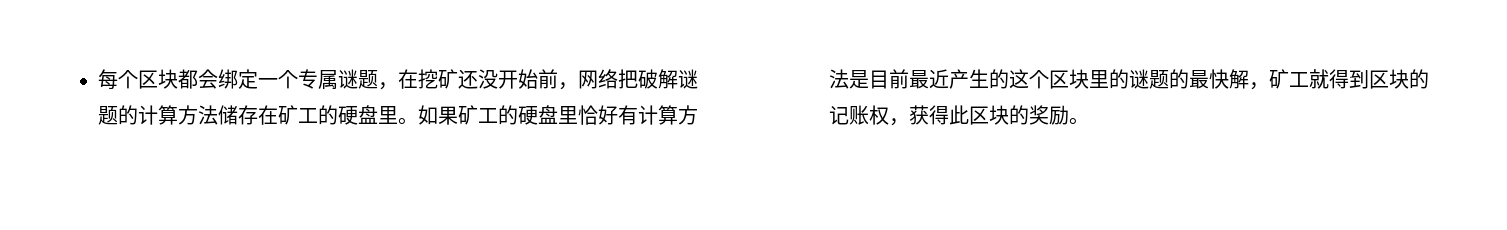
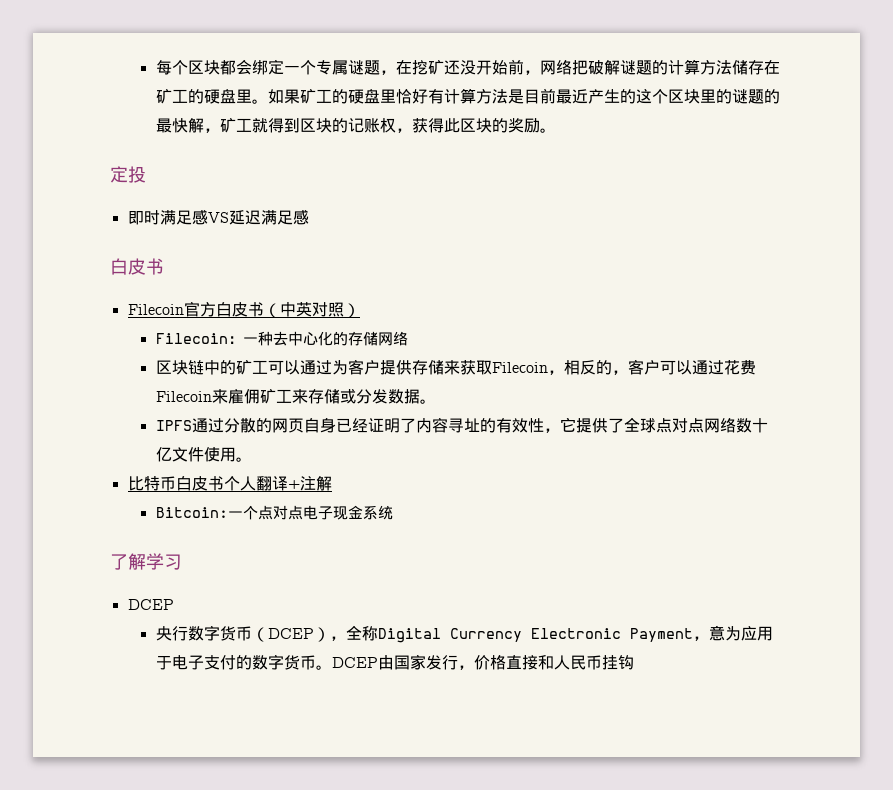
(1089, 121) none -> [110,166,146,183] [127,209,309,225] [110,258,164,275] [127,301,360,318] [155,331,408,346] [155,359,756,375] [155,389,436,404] [155,417,768,433] [155,447,252,462] [127,476,332,491] [155,505,393,520] [110,553,182,570] [127,599,174,610] [155,625,773,643] [155,654,634,670] // 定投 // 即时满足感VS延迟满足感 // 白皮书 // Filecoin官方白皮书（中英对照） // Filecoin：一种去中心化的存储网络 // 区块链中的矿工可以通过为客户提供存储来获取Filecoin，相反的，客户可以通过花费Filecoin来雇佣矿工来存储或分发数据。 // IPFS通过分散的网页自身已经证明了内容寻址的有效性，它提供了全球点对点网络数十亿文件使用。 // 比特币白皮书个人翻译+注解 // Bitcoin:一个点对点电子现金系统 // 了解学习 // DCEP // 央行数字货币（DCEP），全称Digital Currency Electronic Payment，意为应用于电子支付的数字货币。DCEP由国家发行，价格直接和人民币挂钩

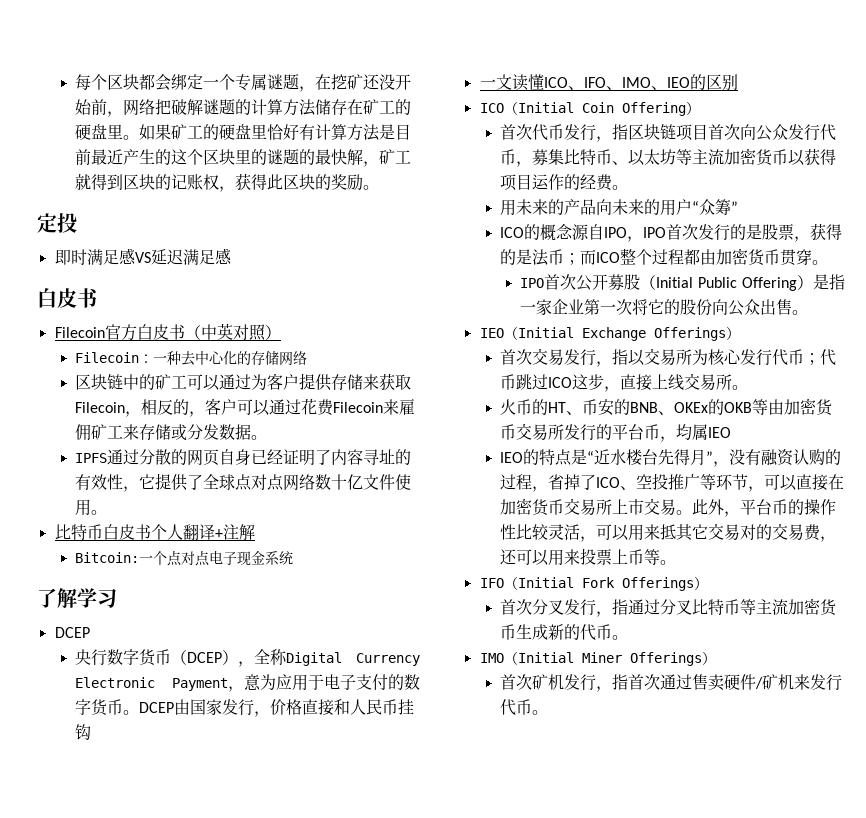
(634, 662) none -> [479,74,738,91] [479,101,700,116] [500,124,837,142] [500,148,837,167] [500,174,629,191] [500,199,739,216] [500,223,843,242] [500,248,829,266] [520,274,845,291] [520,299,809,316] [479,326,740,341] [500,348,837,367] [500,373,749,392] [500,398,834,416] [500,423,732,442] [500,449,842,467] [500,473,845,492] [500,498,837,517] [500,523,837,542] [500,548,677,566] [479,576,708,591] [500,598,838,617] [500,624,629,641] [479,651,716,666] [500,674,843,692] [500,699,549,716] // 一文读懂ICO、IFO、IMO、IEO的区别 // ICO（Initial Coin Offering） // 首次代币发行，指区块链项目首次向公众发行代币，募集比特币、以太坊等主流加密货币以获得项目运作的经费。 // 用未来的产品向未来的用户“众筹” // ICO的概念源自IPO，IPO首次发行的是股票，获得的是法币；而ICO整个过程都由加密货币贯穿。 // IPO首次公开募股（Initial Public Offering）是指一家企业第一次将它的股份向公众出售。 // IEO（Initial Exchange Offerings） // 首次交易发行，指以交易所为核心发行代币；代币跳过ICO这步，直接上线交易所。 // 火币的HT、币安的BNB、OKEx的OKB等由加密货币交易所发行的平台币，均属IEO // IEO的特点是“近水楼台先得月”，没有融资认购的过程，省掉了ICO、空投推广等环节，可以直接在加密货币交易所上市交易。此外，平台币的操作性比较灵活，可以用来抵其它交易对的交易费，还可以用来投票上币等。 // IFO（Initial Fork Offerings） // 首次分叉发行，指通过分叉比特币等主流加密货币生成新的代币。 // IMO（Initial Miner Offerings） // 首次矿机发行，指首次通过售卖硬件/矿机来发行代币。

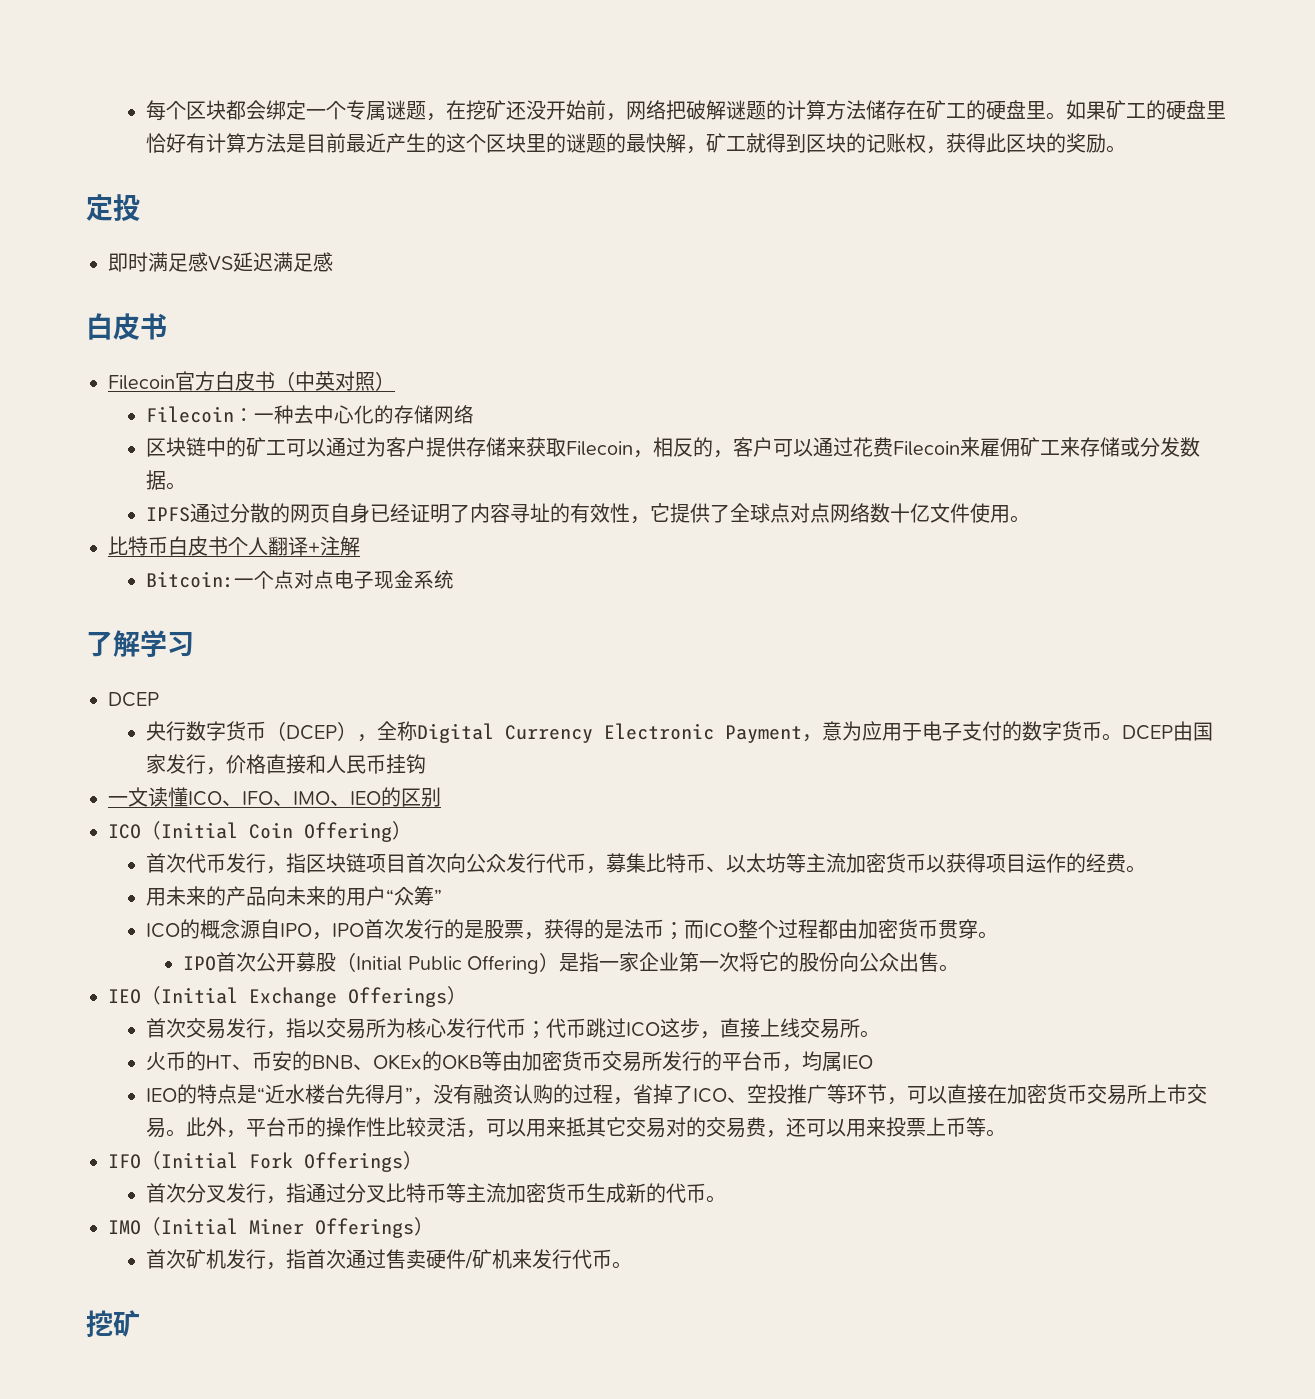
(549, 712) none -> [86,1310,140,1337] // 挖矿

